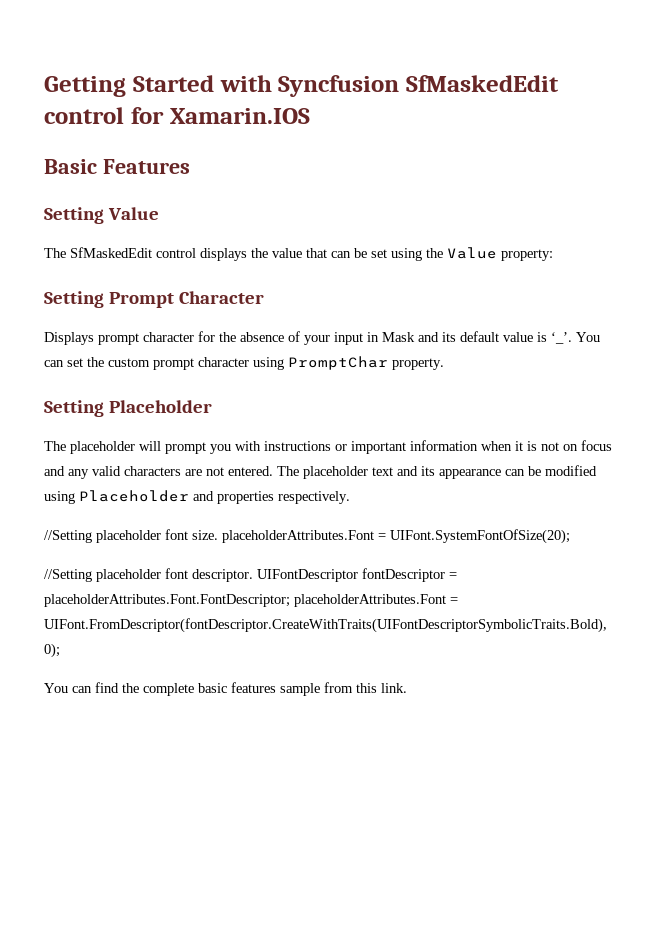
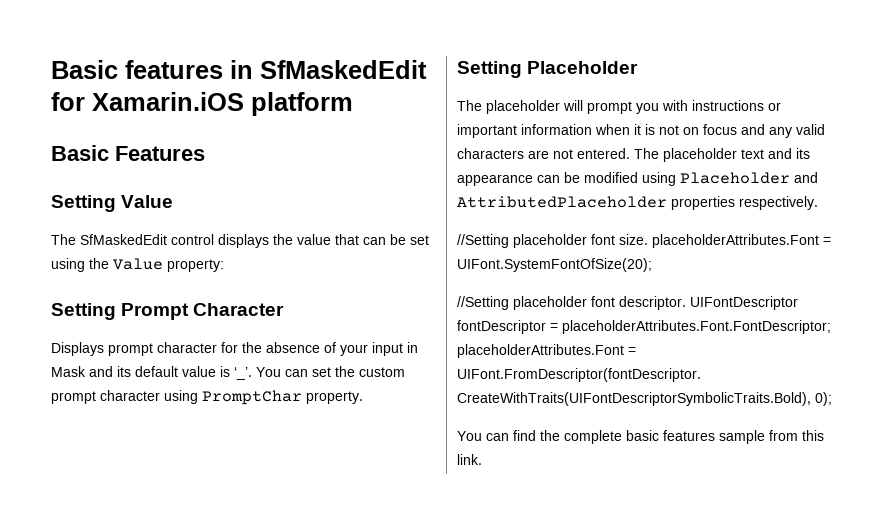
[44,75,559,97] [44,107,310,124] Getting Started with Syncfusion SfMaskedEdit control for Xamarin.IOS -> [51,60,427,79] [51,92,353,116] Basic features in SfMaskedEdit for Xamarin.iOS platform
(214, 496) none -> [457,196,667,208] AttributedPlaceholder

